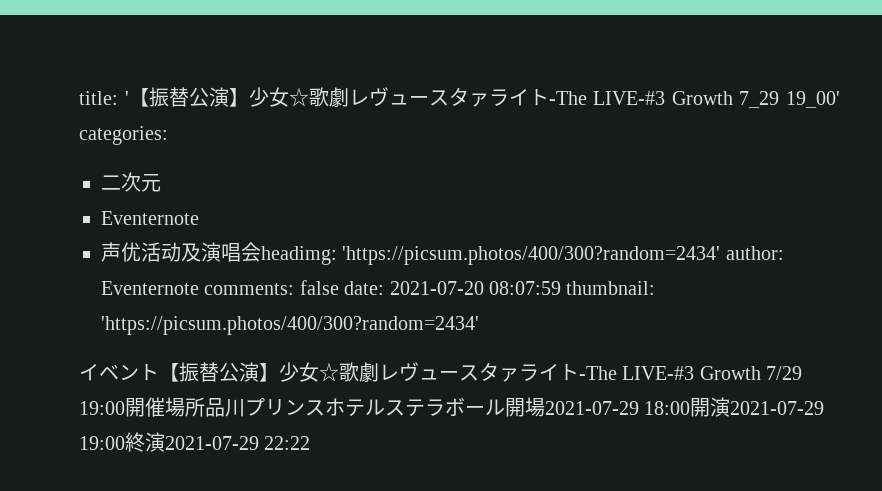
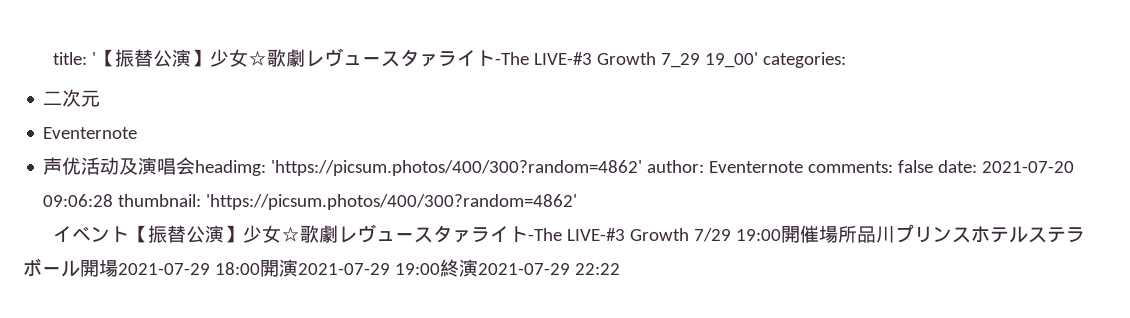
[342,246,721,265] 'https://picsum.photos/400/300?random=2434' -> [271,160,643,176] 'https://picsum.photos/400/300?random=4862'
[488,281,656,295] [101,316,479,335] 08:07:59 thumbnail: 'https://picsum.photos/400/300?random=2434' -> [43,194,578,210] 09:06:28 thumbnail: 'https://picsum.photos/400/300?random=4862'

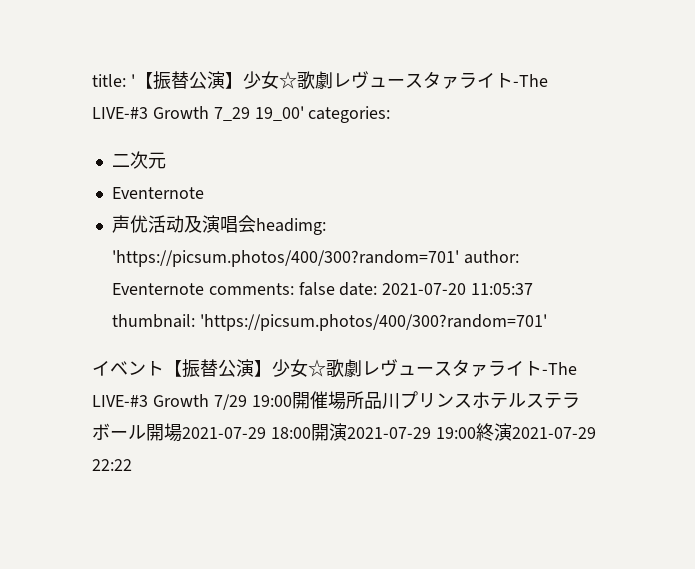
[271,160,643,176] 'https://picsum.photos/400/300?random=4862' -> [111,250,459,267] 'https://picsum.photos/400/300?random=701'
[43,194,578,210] 09:06:28 thumbnail: 'https://picsum.photos/400/300?random=4862' -> [471,283,534,295] [111,314,547,331] 11:05:37 thumbnail: 'https://picsum.photos/400/300?random=701'

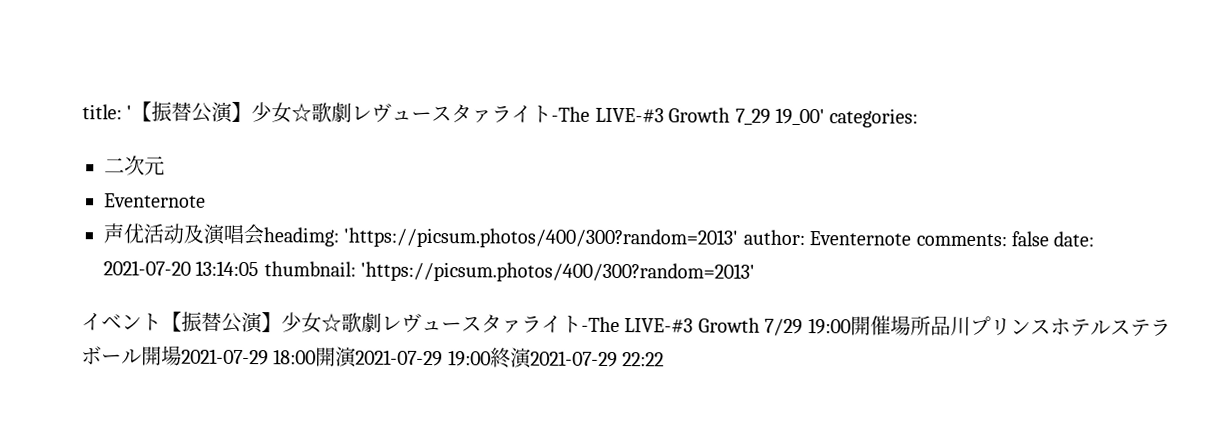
[111,250,459,267] 'https://picsum.photos/400/300?random=701' -> [343,227,739,249] 'https://picsum.photos/400/300?random=2013'
[471,283,534,295] [111,314,547,331] 11:05:37 thumbnail: 'https://picsum.photos/400/300?random=701' -> [195,260,756,283] 13:14:05 thumbnail: 'https://picsum.photos/400/300?random=2013'

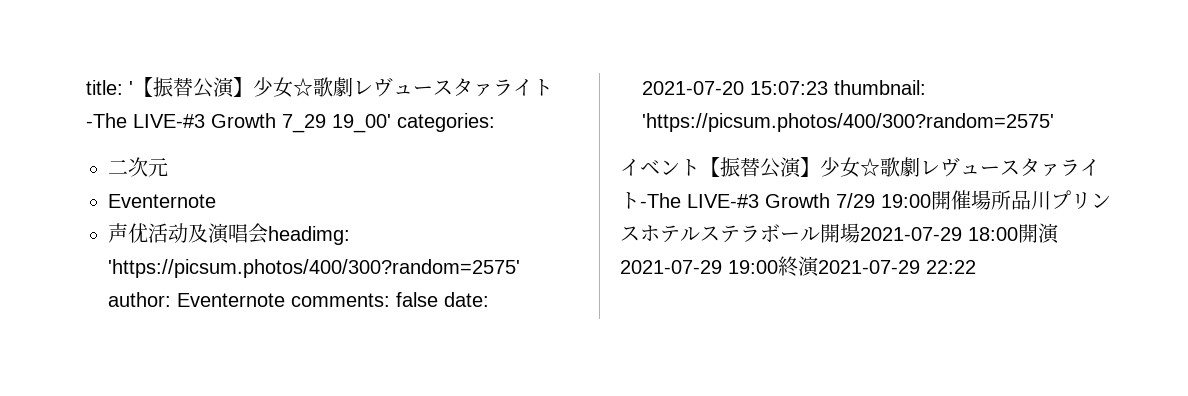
[343,227,739,249] 'https://picsum.photos/400/300?random=2013' -> [108,259,520,278] 'https://picsum.photos/400/300?random=2575'
[195,260,756,283] 13:14:05 thumbnail: 'https://picsum.photos/400/300?random=2013' -> [750,80,926,95] [642,113,1054,132] 15:07:23 thumbnail: 'https://picsum.photos/400/300?random=2575'

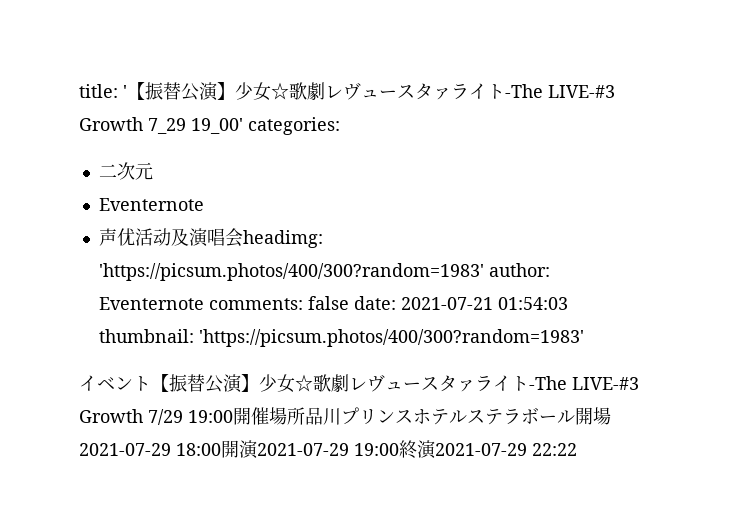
[108,259,520,278] 'https://picsum.photos/400/300?random=2575' -> [98,263,484,281] 'https://picsum.photos/400/300?random=1983'
[642,80,926,95] [642,113,1054,132] 2021-07-20 15:07:23 thumbnail: 'https://picsum.photos/400/300?random=2575' -> [400,297,568,310] [98,329,584,347] 2021-07-21 01:54:03 thumbnail: 'https://picsum.photos/400/300?random=1983'

